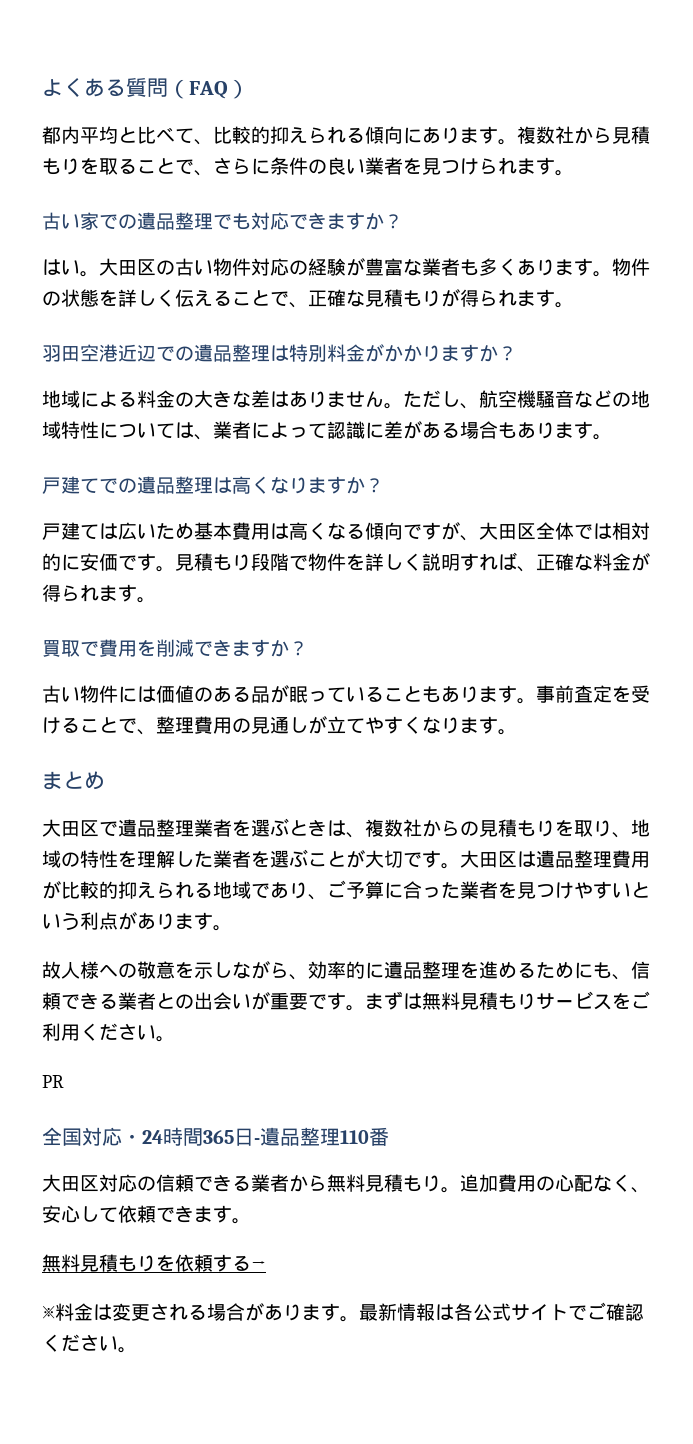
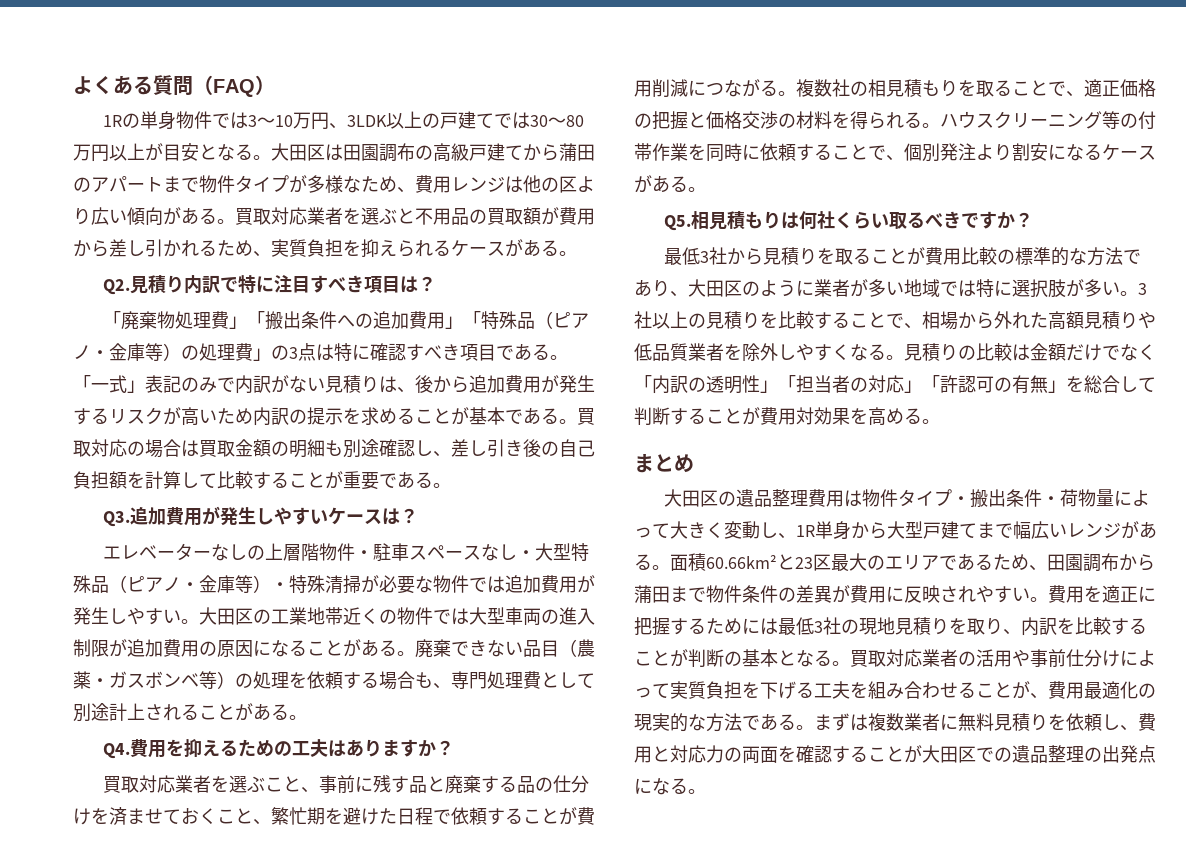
[42,126,498,145] 都内平均と比べて、比較的抑えられる傾向にあります -> [103,111,585,130] [73,143,595,162] [73,175,595,193] [73,207,595,225] [73,239,577,258] [103,275,437,295] [103,311,590,330] [73,343,568,361] [73,375,595,394] [73,407,595,426] [73,439,595,458] [73,471,451,490] [103,506,419,527] [103,543,590,562] [73,575,595,594] [73,607,595,626] [73,639,595,658] [73,671,595,690] [73,703,307,722] [103,738,455,759] [103,775,590,794] [73,807,595,825] [634,79,778,97] 1Rの単身物件では3〜10万円、3LDK以上の戸建てでは30〜80万円以上が目安となる。大田区は田園調布の高級戸建てから蒲田のアパートまで物件タイプが多様なため、費用レンジは他の区より広い傾向がある。買取対応業者を選ぶと不用品の買取額が費用から差し引かれるため、実質負担を抑えられるケースがある。 // Q2.見積り内訳で特に注目すべき項目は？ // 「廃棄物処理費」「搬出条件への追加費用」「特殊品（ピアノ・金庫等）の処理費」の3点は特に確認すべき項目である。「一式」表記のみで内訳がない見積りは、後から追加費用が発生するリスクが高いため内訳の提示を求めることが基本である。買取対応の場合は買取金額の明細も別途確認し、差し引き後の自己負担額を計算して比較することが重要である。 // Q3.追加費用が発生しやすいケースは？ // エレベーターなしの上層階物件・駐車スペースなし・大型特殊品（ピアノ・金庫等）・特殊清掃が必要な物件では追加費用が発生しやすい。大田区の工業地帯近くの物件では大型車両の進入制限が追加費用の原因になることがある。廃棄できない品目（農薬・ガスボンベ等）の処理を依頼する場合も、専門処理費として別途計上されることがある。 // Q4.費用を抑えるための工夫はありますか？ // 買取対応業者を選ぶこと、事前に残す品と廃棄する品の仕分けを済ませておくこと、繁忙期を避けた日程で依頼することが費用削減につながる
[574,127,612,144] から -> [850,79,886,97] の相
[213,157,574,176] [42,212,403,230] [42,258,650,277] [42,289,574,308] [42,344,517,362] [42,390,650,409] [42,421,612,440] [42,476,384,494] [42,522,650,541] [42,552,650,572] [42,584,156,603] [42,639,308,657] [42,685,650,704] [42,716,517,735] [42,771,105,790] [42,818,650,838] [42,849,650,869] [42,880,650,900] [42,912,232,931] [42,961,650,980] [42,991,650,1011] [42,1023,175,1042] [42,1075,64,1088] [42,1127,389,1146] [42,1174,650,1193] [42,1205,251,1224] [42,1254,266,1272] [42,1302,644,1322] [42,1334,118,1352] さらに条件の良い業者を見つけられます。 // 古い家での遺品整理でも対応できますか？ // はい。大田区の古い物件対応の経験が豊富な業者も多くあります。物件の状態を詳しく伝えることで、正確な見積もりが得られます。 // 羽田空港近辺での遺品整理は特別料金がかかりますか？ // 地域による料金の大きな差はありません。ただし、航空機騒音などの地域特性については、業者によって認識に差がある場合もあります。 // 戸建てでの遺品整理は高くなりますか？ // 戸建ては広いため基本費用は高くなる傾向ですが、大田区全体では相対的に安価です。見積もり段階で物件を詳しく説明すれば、正確な料金が得られます。 // 買取で費用を削減できますか？ // 古い物件には価値のある品が眠っていることもあります。事前査定を受けることで、整理費用の見通しが立てやすくなります。 // まとめ // 大田区で遺品整理業者を選ぶときは、複数社からの見積もりを取り、地域の特性を理解した業者を選ぶことが大切です。大田区は遺品整理費用が比較的抑えられる地域であり、ご予算に合った業者を見つけやすいという利点があります。 // 故人様への敬意を示しながら、効率的に遺品整理を進めるためにも、信頼できる業者との出会いが重要です。まずは無料見積もりサービスをご利用ください。 // PR // 全国対応・24時間365日-遺品整理110番 // 大田区対応の信頼できる業者から無料見積もり。追加費用の心配なく、安心して依頼できます。 // 無料見積もりを依頼する→ // ※料金は変更される場合があります。最新情報は各公式サイトでご確認ください -> [1084,79,1156,97] [634,111,1156,130] [634,143,1156,162] [634,175,706,193] [664,211,1034,231] [664,247,1142,266] [634,279,1147,298] [634,311,1156,330] [634,343,1156,361] [634,375,1156,394] [634,407,940,426] [634,454,694,473] [664,489,1151,508] [634,521,1157,540] [634,553,1155,572] [634,585,1156,603] [634,617,1147,636] [634,649,1156,667] [634,681,1156,699] [634,713,1156,732] [634,745,1156,764] [634,778,688,795] 適正価格の把握と価格交渉の材料を得られる。ハウスクリーニング等の付帯作業を同時に依頼することで、個別発注より割安になるケースがある。 // Q5.相見積もりは何社くらい取るべきですか？ // 最低3社から見積りを取ることが費用比較の標準的な方法であり、大田区のように業者が多い地域では特に選択肢が多い。3社以上の見積りを比較することで、相場から外れた高額見積りや低品質業者を除外しやすくなる。見積りの比較は金額だけでなく「内訳の透明性」「担当者の対応」「許認可の有無」を総合して判断することが費用対効果を高める。 // まとめ // 大田区の遺品整理費用は物件タイプ・搬出条件・荷物量によって大きく変動し、1R単身から大型戸建てまで幅広いレンジがある。面積60.66km²と23区最大のエリアであるため、田園調布から蒲田まで物件条件の差異が費用に反映されやすい。費用を適正に把握するためには最低3社の現地見積りを取り、内訳を比較することが判断の基本となる。買取対応業者の活用や事前仕分けによって実質負担を下げる工夫を組み合わせることが、費用最適化の現実的な方法である。まずは複数業者に無料見積りを依頼し、費用と対応力の両面を確認することが大田区での遺品整理の出発点になる

